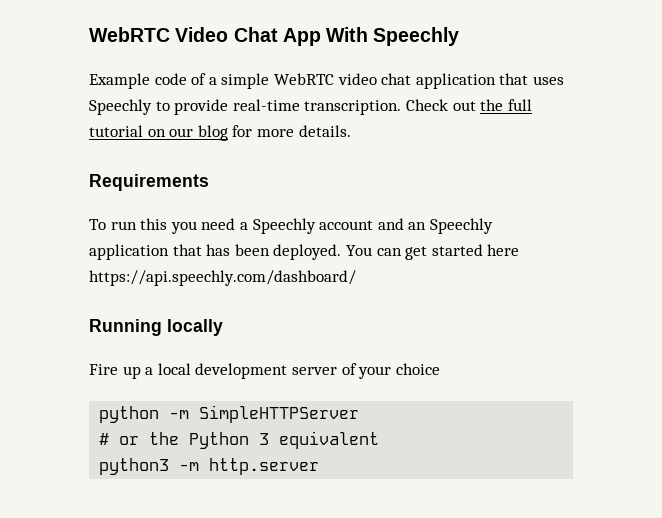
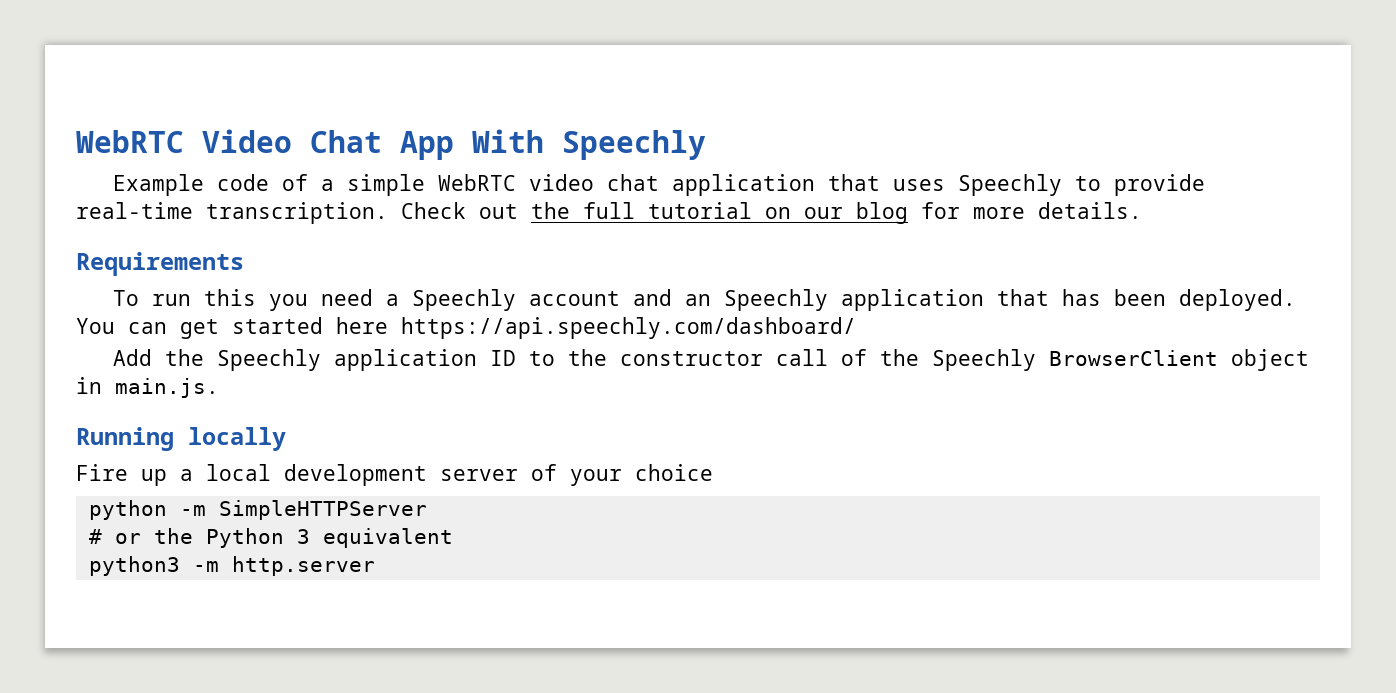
(356, 278) none -> [112,349,1309,371] [76,377,219,398] // Add the Speechly application ID to the constructor call of the Speechly BrowserClient object in main.js.

